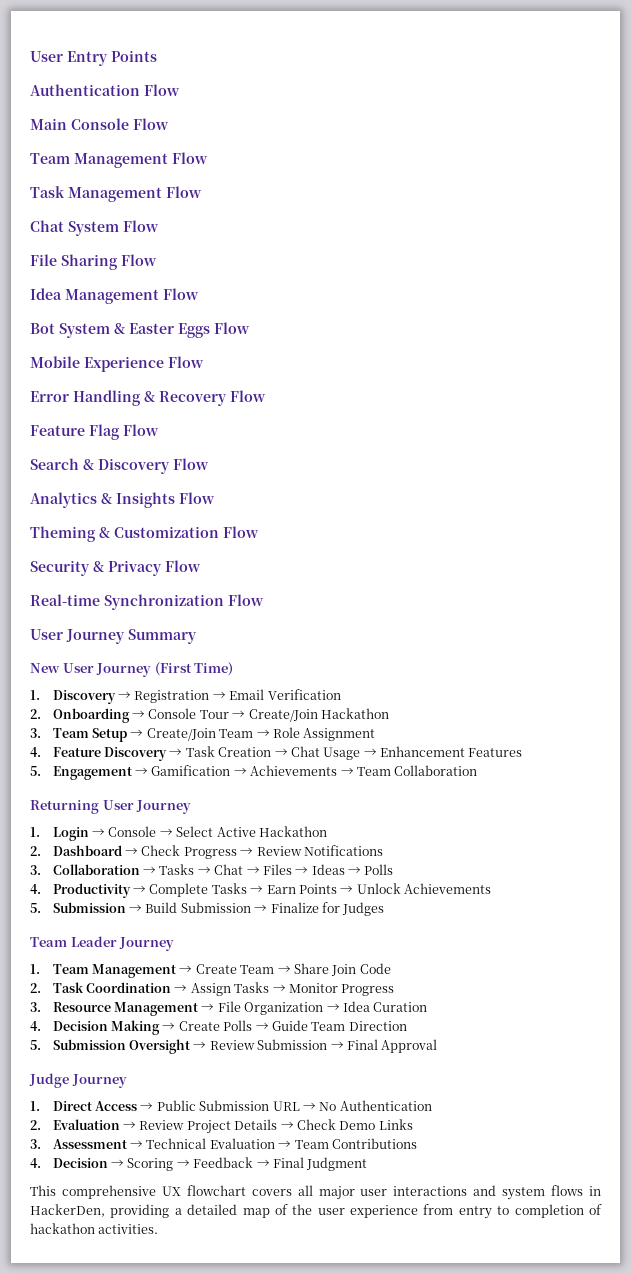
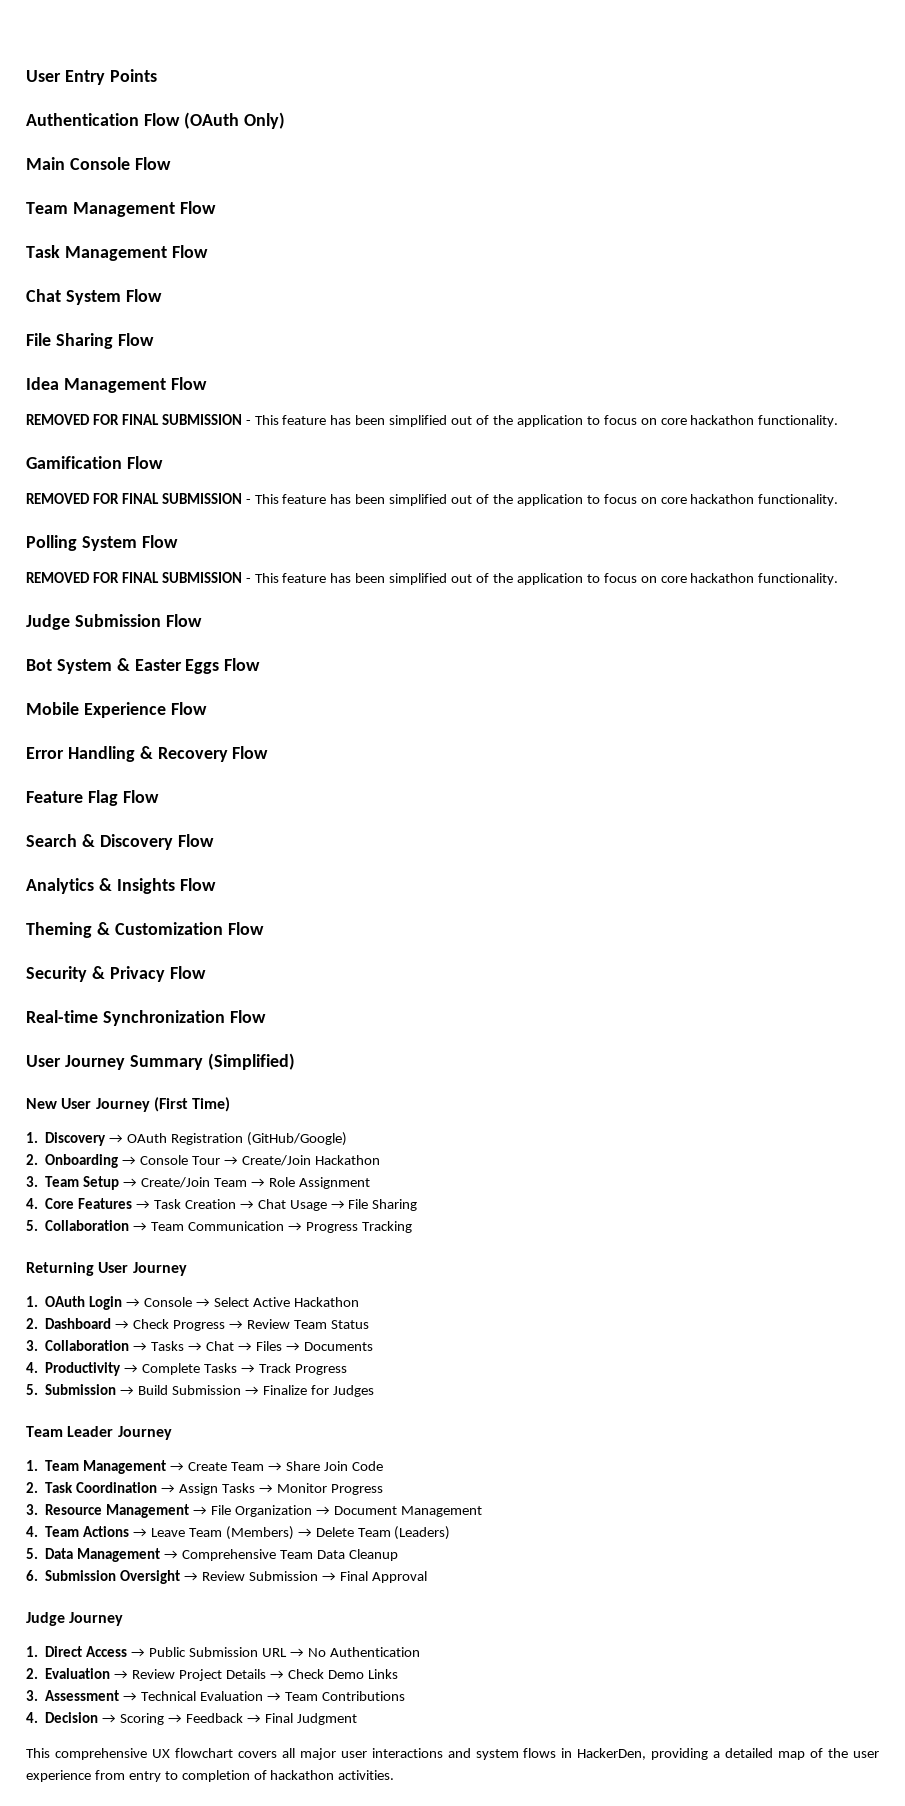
(180, 90) none -> [183,112,285,129] (OAuth Only)
(199, 294) none -> [26,414,839,427] [26,456,163,469] [26,493,839,506] [26,535,178,551] [26,572,839,585] [26,614,202,630] // REMOVED FOR FINAL SUBMISSION - This feature has been simplified out of the application to focus on core hackathon functionality. // Gamification Flow // REMOVED FOR FINAL SUBMISSION - This feature has been simplified out of the application to focus on core hackathon functionality. // Polling System Flow // REMOVED FOR FINAL SUBMISSION - This feature has been simplified out of the application to focus on core hackathon functionality. // Judge Submission Flow
(197, 636) none -> [207,1053,295,1070] (Simplified)
[134,689,341,703] Registration → Email Verification -> [127,1132,347,1146] OAuth Registration (GitHub/Google)
[52,747,168,761] Feature Discovery -> [45,1198,133,1209] Core Features
[380,746,523,757] [30,765,478,780] Enhancement Features // 5. Engagement → Gamification → Achievements → Team Collaboration -> [348,1199,418,1211] [26,1220,412,1233] File Sharing // 5. Collaboration → Team Communication → Progress Tracking
(40, 832) none -> [45,1296,86,1307] OAuth
[303,845,383,856] Notifications -> [293,1320,369,1329] Team Status
[311,864,394,875] Ideas → Polls -> [303,1342,373,1351] Documents
[266,883,492,894] Earn Points → Unlock Achievements -> [258,1363,347,1375] Track Progress
[342,1001,428,1012] [30,1020,407,1035] [30,1040,41,1050] Idea Curation // 4. Decision Making → Create Polls → Guide Team Direction // 5. -> [333,1506,482,1517] [26,1526,451,1540] [26,1548,398,1562] [26,1570,38,1581] Document Management // 4. Team Actions → Leave Team (Members) → Delete Team (Leaders) // 5. Data Management → Comprehensive Team Data Cleanup // 6.

